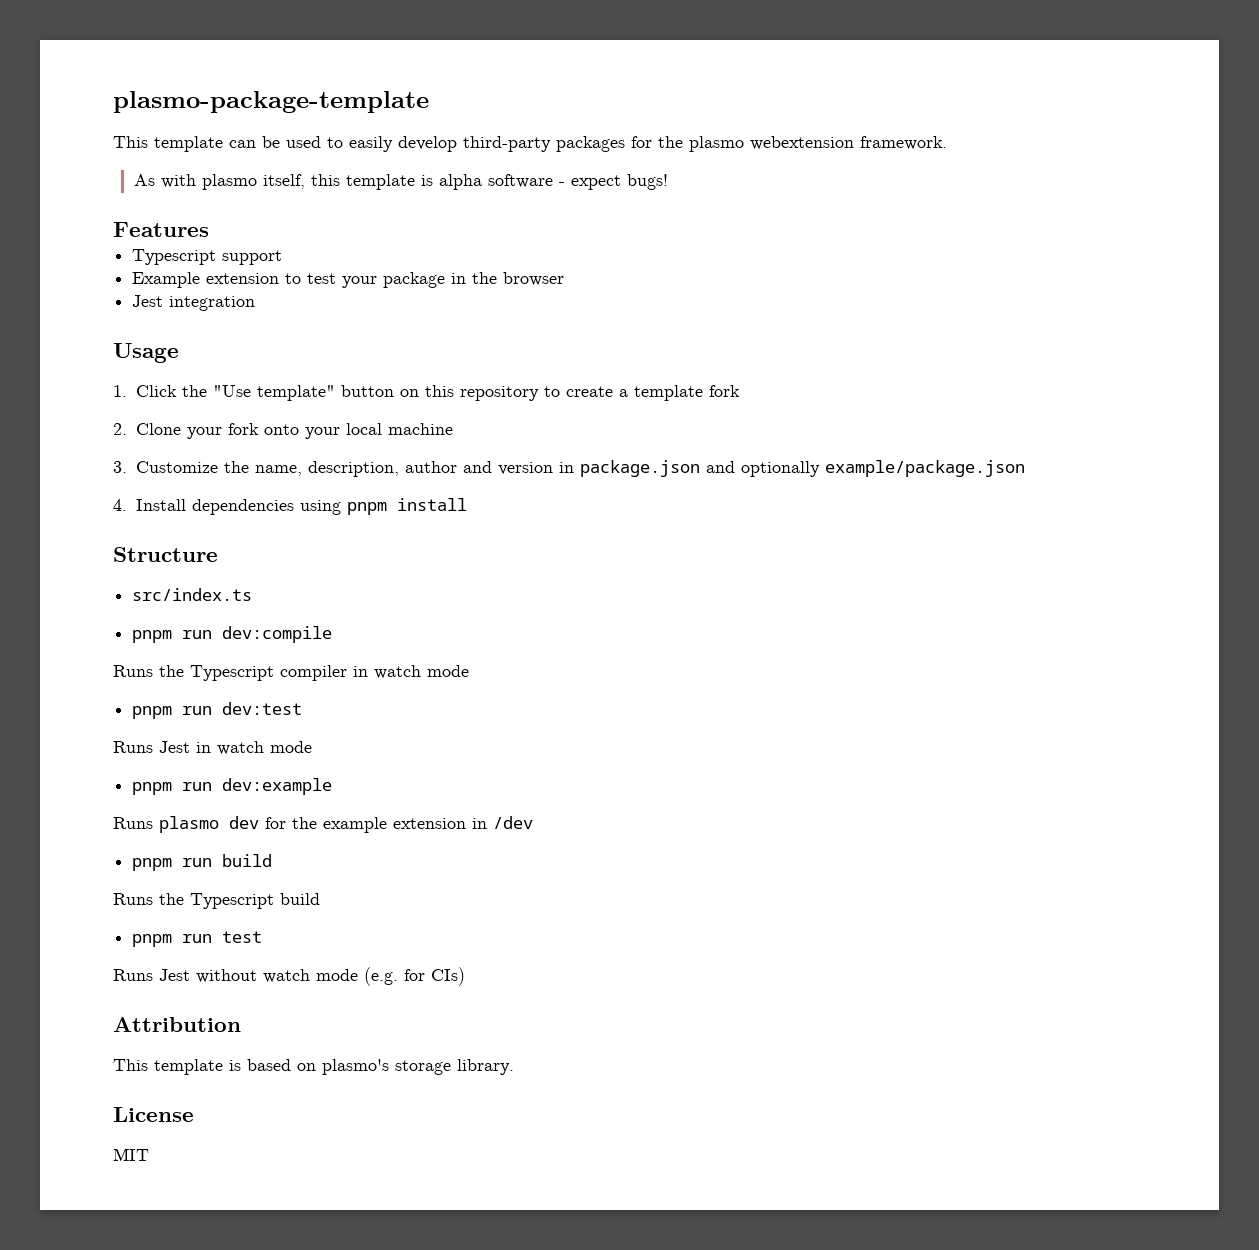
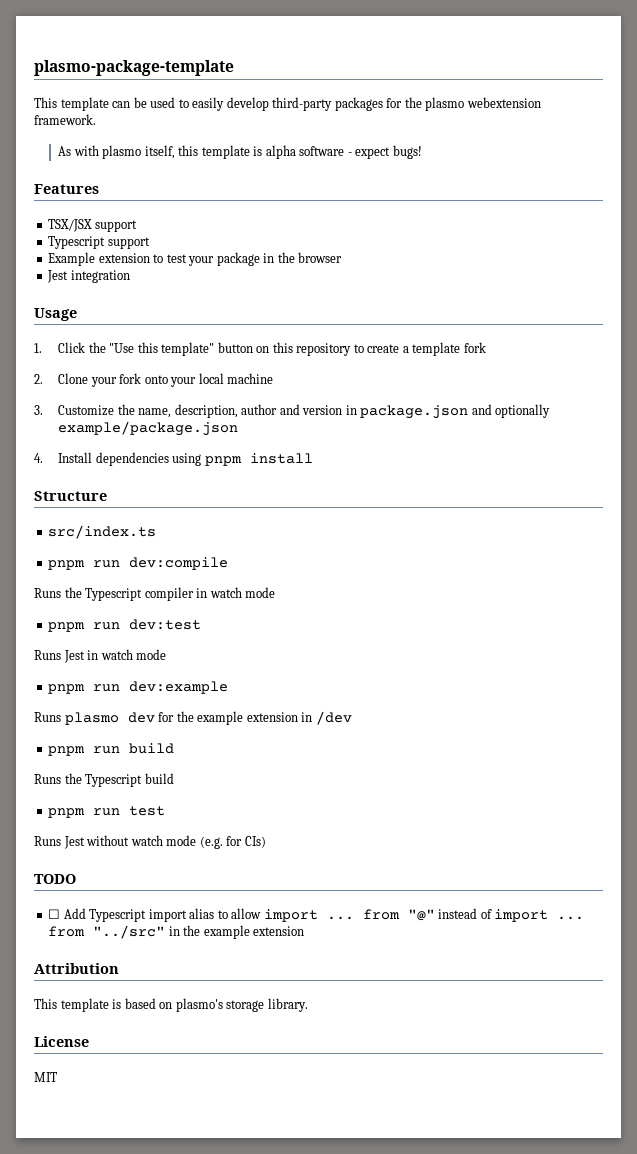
(209, 229) none -> [48,219,137,232] // TSX/JSX support
(251, 391) none -> [137,342,158,353] this
(465, 976) none -> [34,874,76,884] [48,908,585,922] [48,925,305,939] // TODO // ☐ Add Typescript import alias to allow import ... from "@" instead of import ... from "../src" in the example extension

